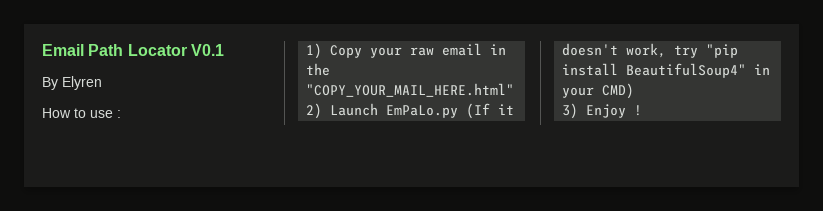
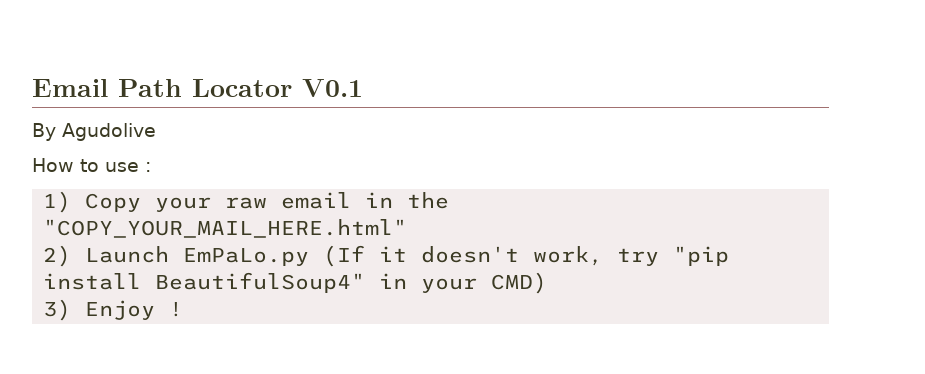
[62,76,102,90] Elyren -> [62,123,156,141] Agudolive

